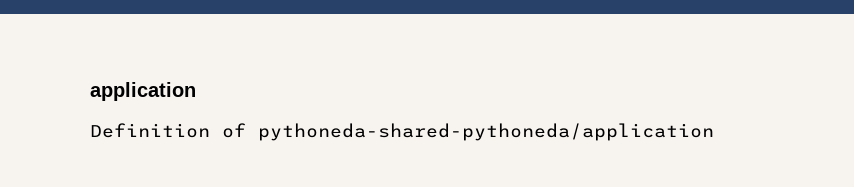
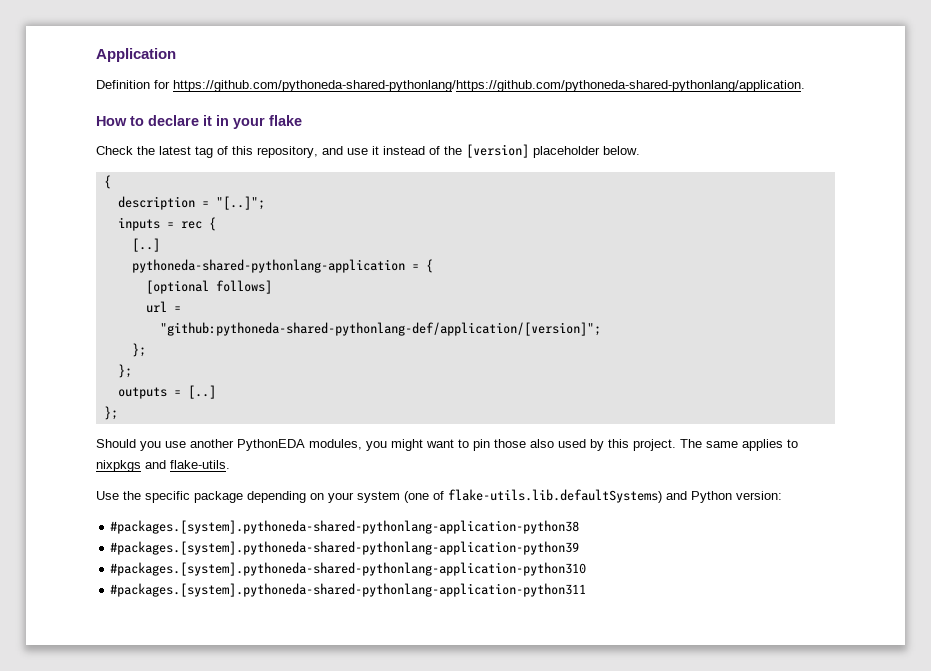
[90,82,196,101] application -> [96,48,176,62] Application
[222,123,714,141] of pythoneda-shared-pythoneda/application -> [154,80,805,92] [96,115,302,129] [96,144,640,158] [103,175,111,189] [117,196,265,210] [117,217,216,231] [131,238,160,252] [131,259,433,273] [145,280,272,294] [145,301,181,313] [159,322,601,336] [131,343,146,357] [117,364,132,378] [117,385,216,399] [103,406,118,420] [96,439,798,451] [96,460,230,472] [96,489,782,503] [110,520,580,534] [110,541,580,555] [110,562,587,576] [110,583,587,597] for https://github.com/pythoneda-shared-pythonlang/https://github.com/pythoneda-shared-pythonlang/application. // How to declare it in your flake // Check the latest tag of this repository, and use it instead of the [version] placeholder below. // { // description = "[..]"; // inputs = rec { // [..] // pythoneda-shared-pythonlang-application = { // [optional follows] // url = // "github:pythoneda-shared-pythonlang-def/application/[version]"; // }; // }; // outputs = [..] // }; // Should you use another PythonEDA modules, you might want to pin those also used by this project. The same applies to nixpkgs and flake-utils. // Use the specific package depending on your system (one of flake-utils.lib.defaultSystems) and Python version: // #packages.[system].pythoneda-shared-pythonlang-application-python38 // #packages.[system].pythoneda-shared-pythonlang-application-python39 // #packages.[system].pythoneda-shared-pythonlang-application-python310 // #packages.[system].pythoneda-shared-pythonlang-application-python311

